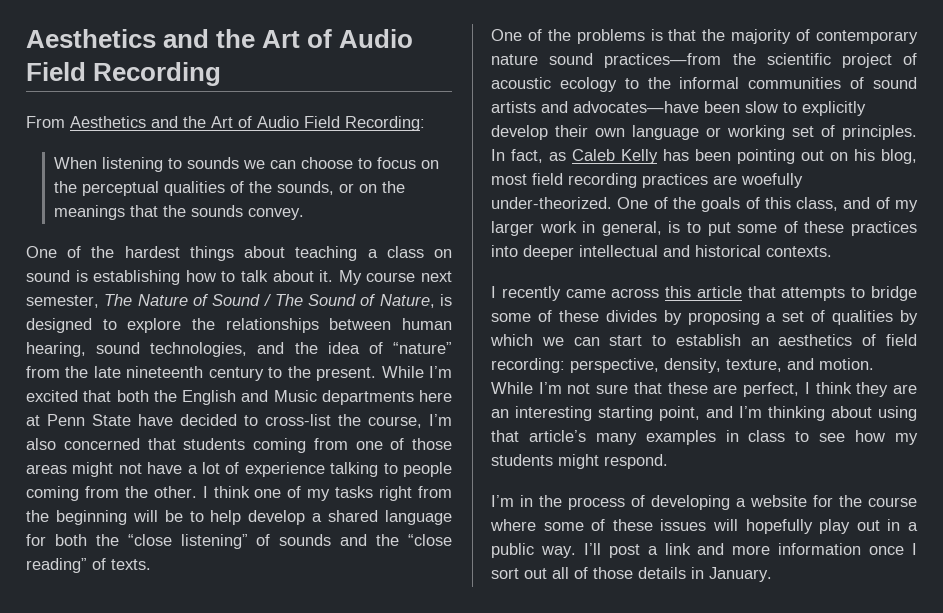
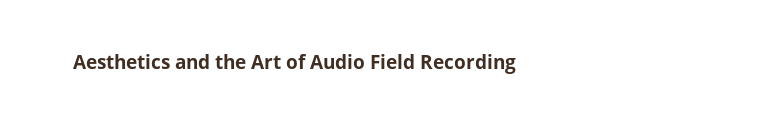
[26,116,425,131] [54,157,440,172] [54,181,406,196] [54,205,305,220] [26,246,452,261] [26,270,453,285] [26,294,453,308] [26,318,452,333] [26,342,453,357] [26,366,453,381] [26,390,452,405] [26,414,452,428] [26,438,452,453] [26,462,452,477] [26,486,453,501] [26,510,453,525] [26,534,453,549] [26,558,151,573] [491,29,918,44] [491,53,917,68] [491,77,917,92] [491,101,866,116] [491,125,917,140] [491,149,917,164] [491,173,803,188] [491,197,919,212] [491,221,917,236] [491,245,832,260] [491,286,917,301] [491,310,918,325] [490,334,917,346] [491,358,874,373] [491,382,917,397] [491,406,917,421] [491,430,919,445] [491,454,668,469] [491,495,917,510] [490,519,918,534] [491,543,917,558] [491,567,772,582] // From Aesthetics and the Art of Audio Field Recording: // When listening to sounds we can choose to focus on the perceptual qualities of the sounds, or on the meanings that the sounds convey. // One of the hardest things about teaching a class on sound is establishing how to talk about it. My course next semester, The Nature of Sound / The Sound of Nature, is designed to explore the relationships between human hearing, sound technologies, and the idea of “nature” from the late nineteenth century to the present. While I’m excited that both the English and Music departments here at Penn State have decided to cross-list the course, I’m also concerned that students coming from one of those areas might not have a lot of experience talking to people coming from the other. I think one of my tasks right from the beginning will be to help develop a shared language for both the “close listening” of sounds and the “close reading” of texts. // One of the problems is that the majority of contemporary nature sound practices—from the scientific project of acoustic ecology to the informal communities of sound artists and advocates—have been slow to explicitly develop their own language or working set of principles. In fact, as Caleb Kelly has been pointing out on his blog, most field recording practices are woefully under-theorized. One of the goals of this class, and of my larger work in general, is to put some of these practices into deeper intellectual and historical contexts. // I recently came across this article that attempts to bridge some of these divides by proposing a set of qualities by which we can start to establish an aesthetics of field recording: perspective, density, texture, and motion. While I’m not sure that these are perfect, I think they are an interesting starting point, and I’m thinking about using that article’s many examples in class to see how my students might respond. // I’m in the process of developing a website for the course where some of these issues will hopefully play out in a public way. I’ll post a link and more information once I sort out all of those details in January. -> (516, 64) none

